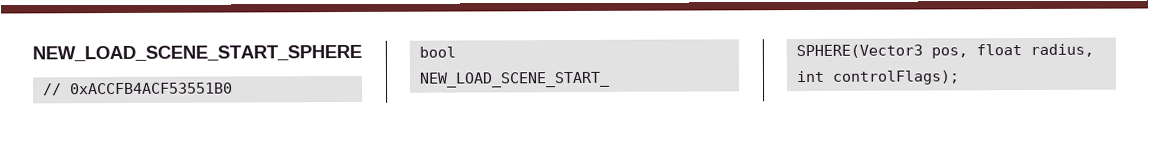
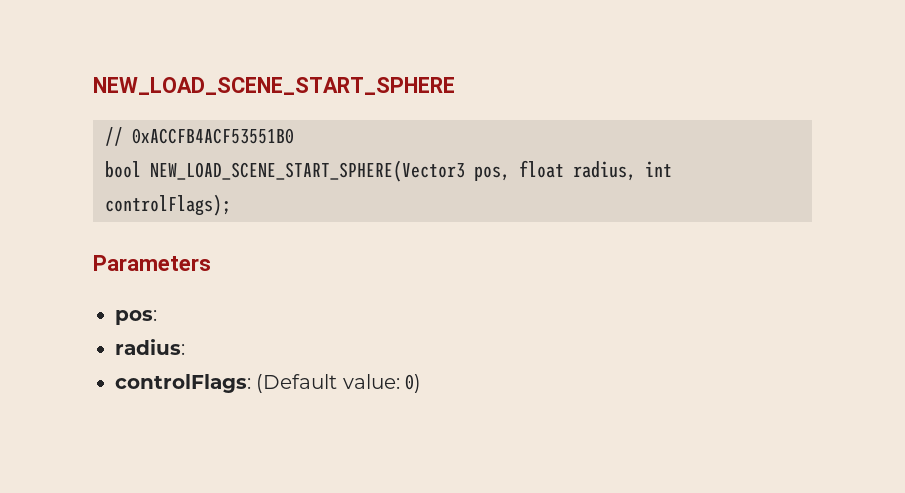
(961, 77) none -> [93,255,211,271] [115,310,157,325] [115,339,185,355] [115,374,422,393] // Parameters // pos: // radius: // controlFlags: (Default value: 0)

